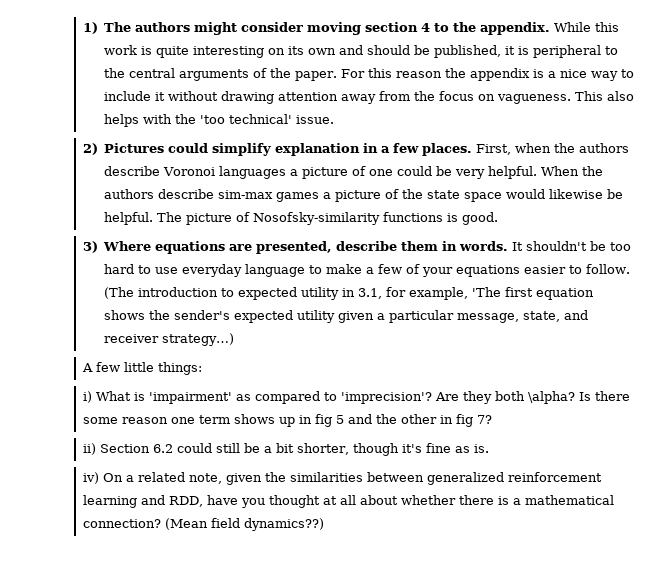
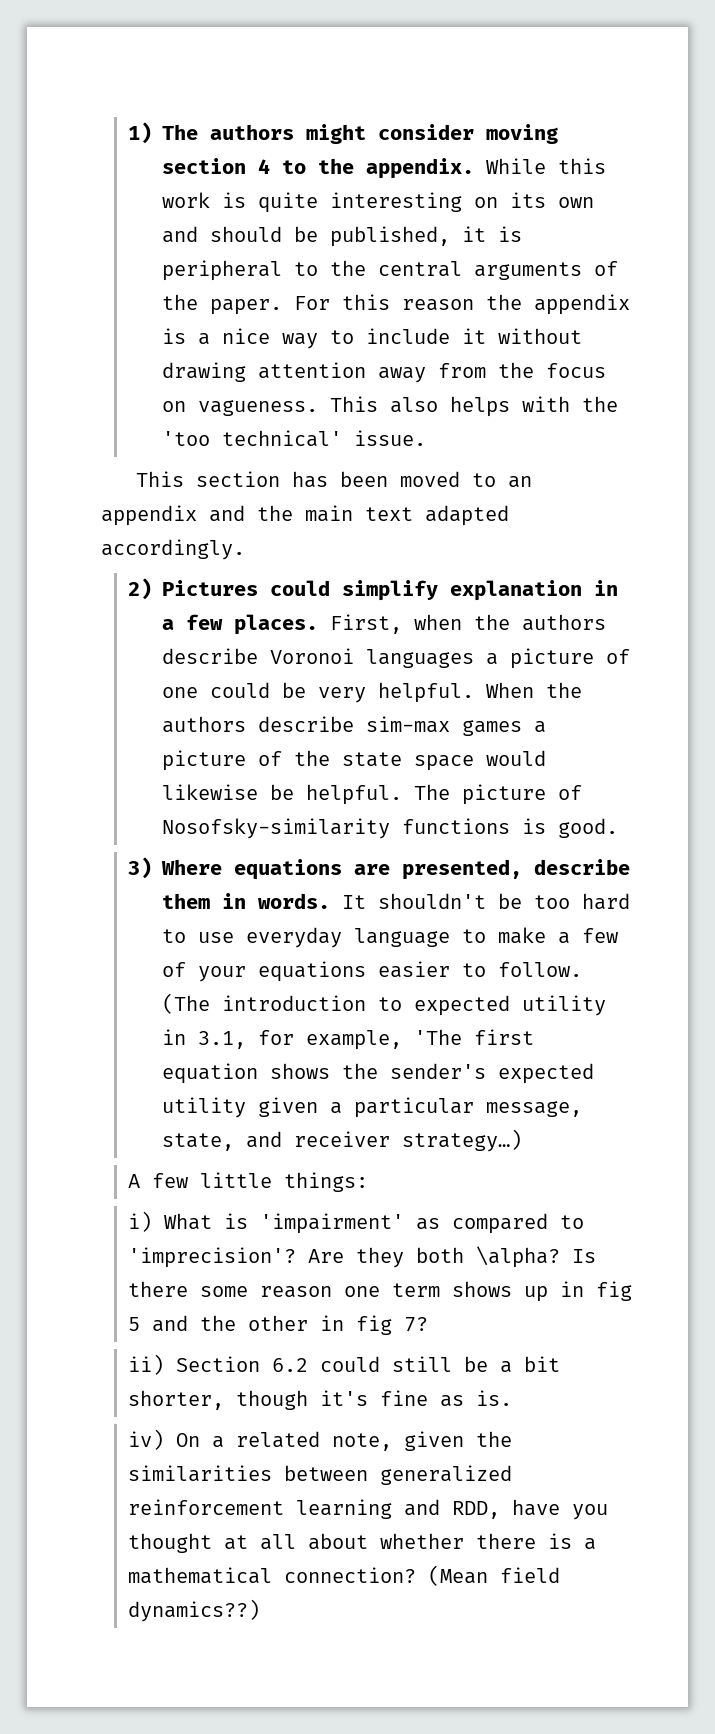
(335, 119) none -> [135,471,532,488] [101,505,509,526] [101,539,245,560] // This section has been moved to an appendix and the main text adapted accordingly.

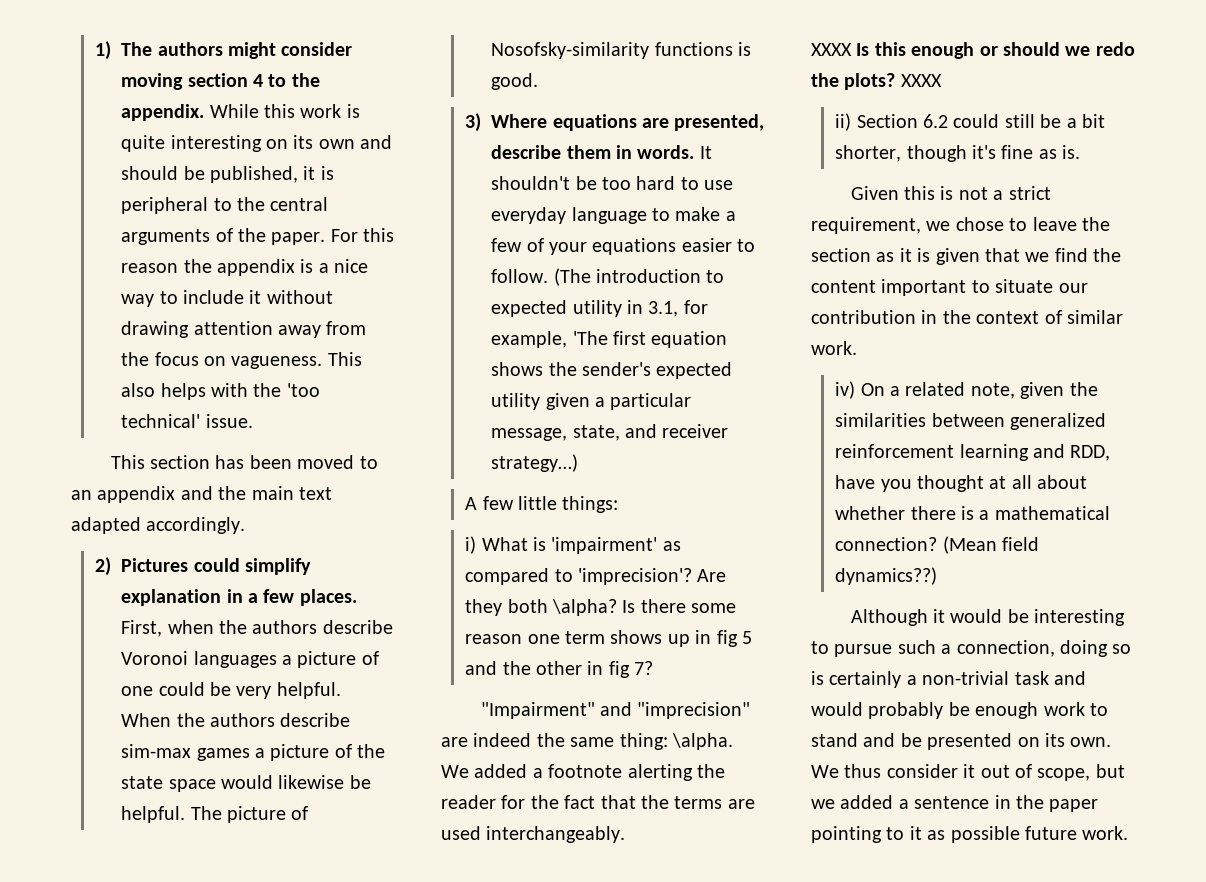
(429, 1324) none -> [480,702,751,719] [441,733,733,750] [441,764,725,781] [441,795,755,809] [441,826,626,843] [811,42,1135,59] [811,73,942,90] // "Impairment" and "imprecision" are indeed the same thing: \alpha. We added a footnote alerting the reader for the fact that the terms are used interchangeably. // XXXX Is this enough or should we redo the plots? XXXX
(513, 1398) none -> [850,186,1051,200] [811,217,1110,234] [811,248,1122,265] [811,279,1088,296] [811,310,1123,324] [811,341,857,355] // Given this is not a strict requirement, we chose to leave the section as it is given that we find the content important to situate our contribution in the context of similar work.
(261, 1610) none -> [850,609,1126,626] [811,640,1132,657] [811,671,1086,688] [811,702,1108,719] [811,733,1112,750] [811,764,1125,781] [811,795,1099,812] [811,826,1129,843] // Although it would be interesting to pursue such a connection, doing so is certainly a non-trivial task and would probably be enough work to stand and be presented on its own. We thus consider it out of scope, but we added a sentence in the paper pointing to it as possible future work.

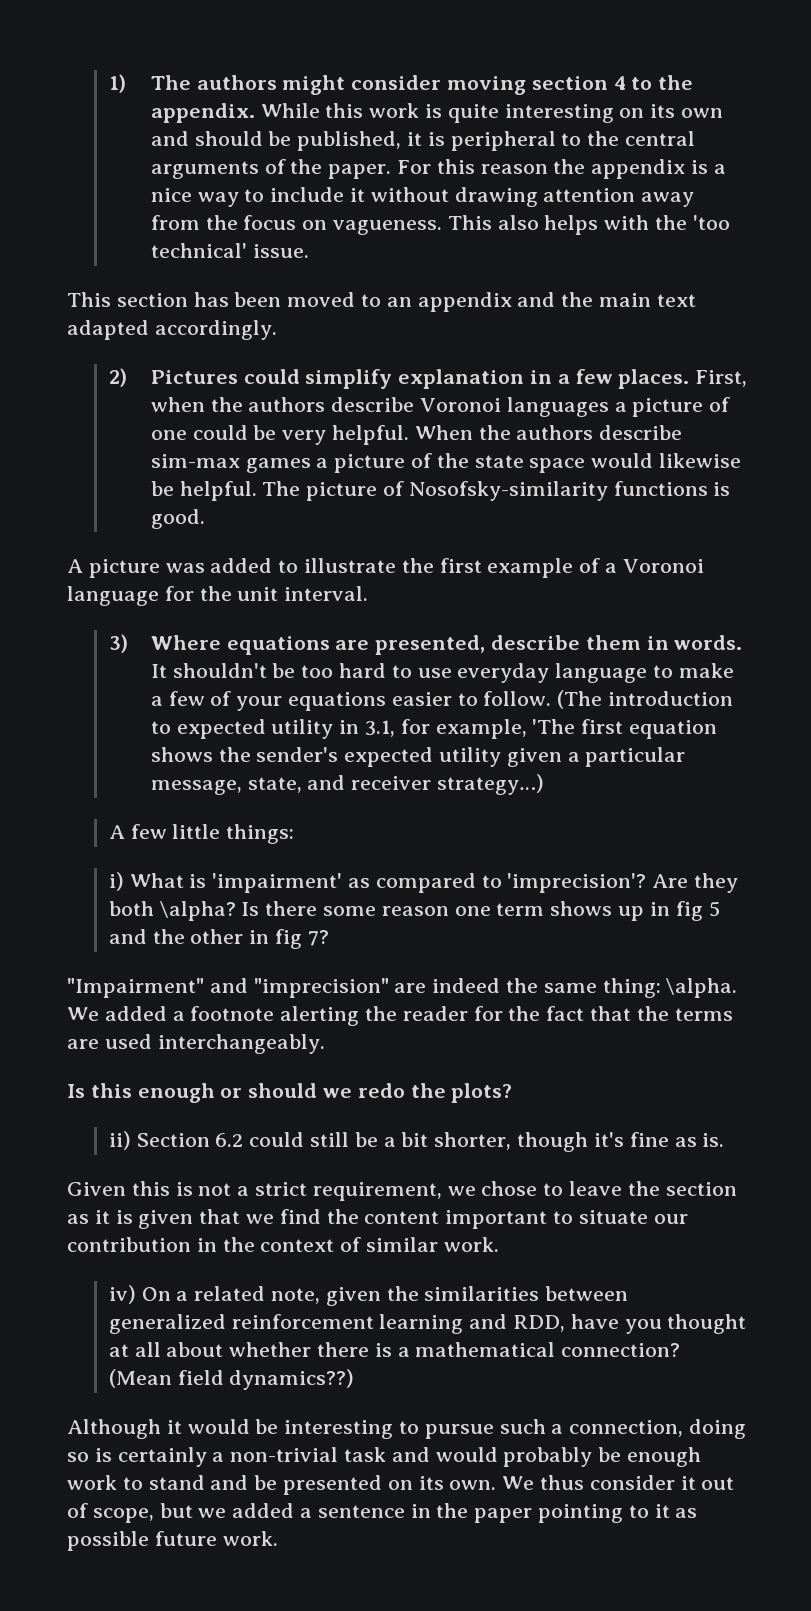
(539, 81) none -> [67,558,704,578] [67,586,369,606] // A picture was added to illustrate the first example of a Voronoi language for the unit interval.
[811,43,852,56] XXXX -> (325, 1044) none
[900,74,942,87] XXXX -> (513, 1093) none

